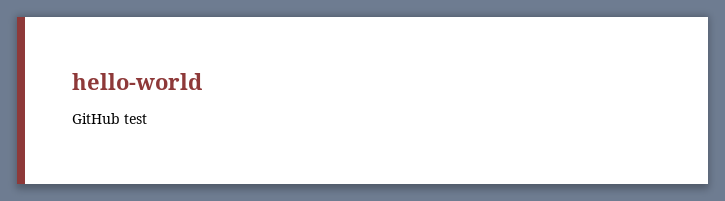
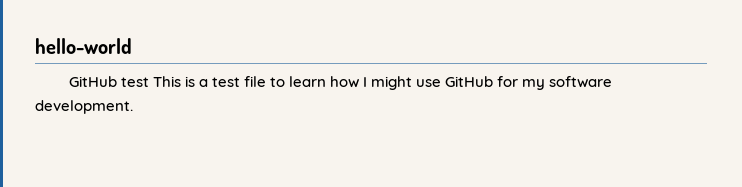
(147, 119) none -> [152,76,613,90] [35,100,133,114] This is a test file to learn how I might use GitHub for my software development.

